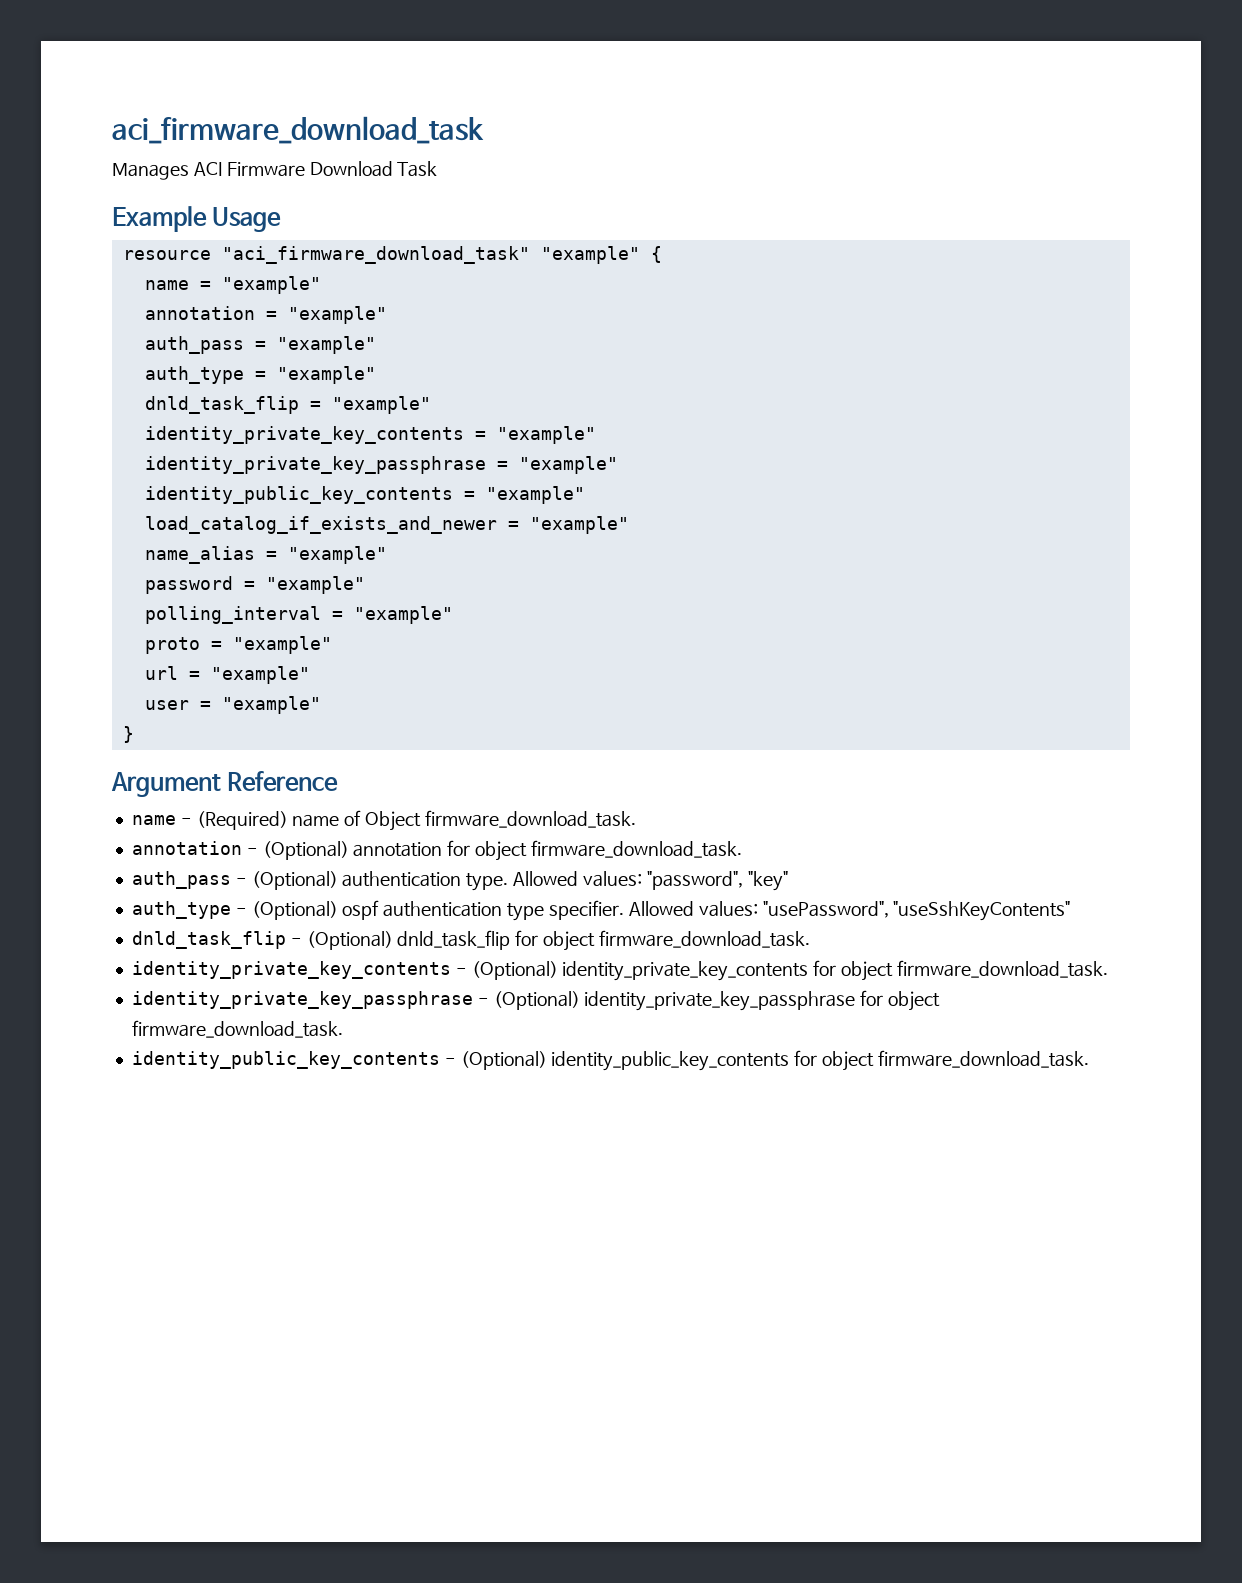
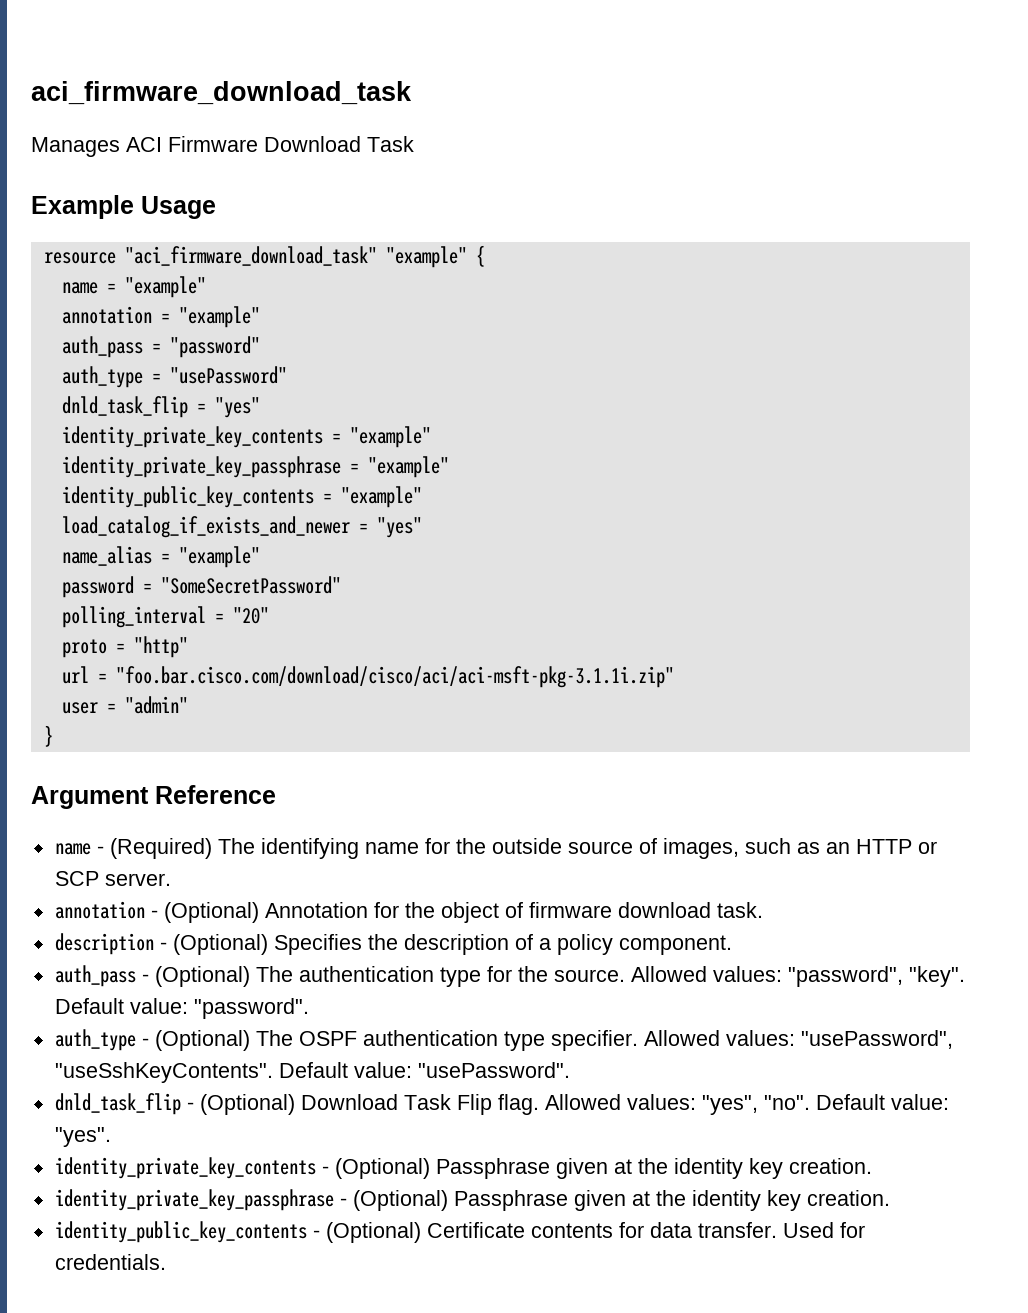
[276,336,376,354] "example" -> [169,336,260,358] "password"
[276,366,376,384] "example" -> [169,366,287,384] "usePassword"
[331,396,431,414] "example" -> [214,397,260,418] "yes"
[529,516,629,534] "example" -> [376,517,422,538] "yes"
[265,576,365,594] "example" -> [160,576,341,594] "SomeSecretPassword"
[353,606,453,624] "example" -> [232,607,269,624] "20"
[232,636,332,654] "example" -> [133,636,188,658] "http"
[210,666,310,684] "example" -> [115,666,674,688] "foo.bar.cisco.com/download/cisco/aci/aci-msft-pkg-3.1.1i.zip"
[221,696,321,714] "example" -> [124,696,188,714] "admin"
[292,810,636,831] [131,840,742,861] [131,871,788,891] name of Object firmware_download_task. // annotation - (Optional) annotation for object firmware_download_task. // auth_pass - (Optional) authentication type. Allowed values: "password", "key" -> [217,838,937,859] [54,871,171,886] [54,901,763,923] [54,933,732,955] [54,965,965,987] [54,998,309,1019] The identifying name for the outside source of images, such as an HTTP or SCP server. // annotation - (Optional) Annotation for the object of firmware download task. // description - (Optional) Specifies the description of a policy component. // auth_pass - (Optional) The authentication type for the source. Allowed values: "password", "key". Default value: "password".
[342,900,380,920] ospf -> [255,1030,357,1046] The OSPF
[893,901,1071,921] "useSshKeyContents" -> [54,1062,570,1083] "useSshKeyContents". Default value: "usePassword".
[397,930,810,951] [131,960,1108,981] [131,990,941,1011] [131,1020,343,1038] [131,1050,1089,1071] dnld_task_flip for object firmware_download_task. // identity_private_key_contents - (Optional) identity_private_key_contents for object firmware_download_task. // identity_private_key_passphrase - (Optional) identity_private_key_passphrase for object firmware_download_task. // identity_public_key_contents - (Optional) identity_public_key_contents for object firmware_download_task. -> [300,1094,949,1115] [54,1127,111,1147] [54,1157,872,1179] [54,1189,890,1211] [54,1221,865,1243] [54,1254,166,1270] Download Task Flip flag. Allowed values: "yes", "no". Default value: "yes". // identity_private_key_contents - (Optional) Passphrase given at the identity key creation. // identity_private_key_passphrase - (Optional) Passphrase given at the identity key creation. // identity_public_key_contents - (Optional) Certificate contents for data transfer. Used for credentials.

